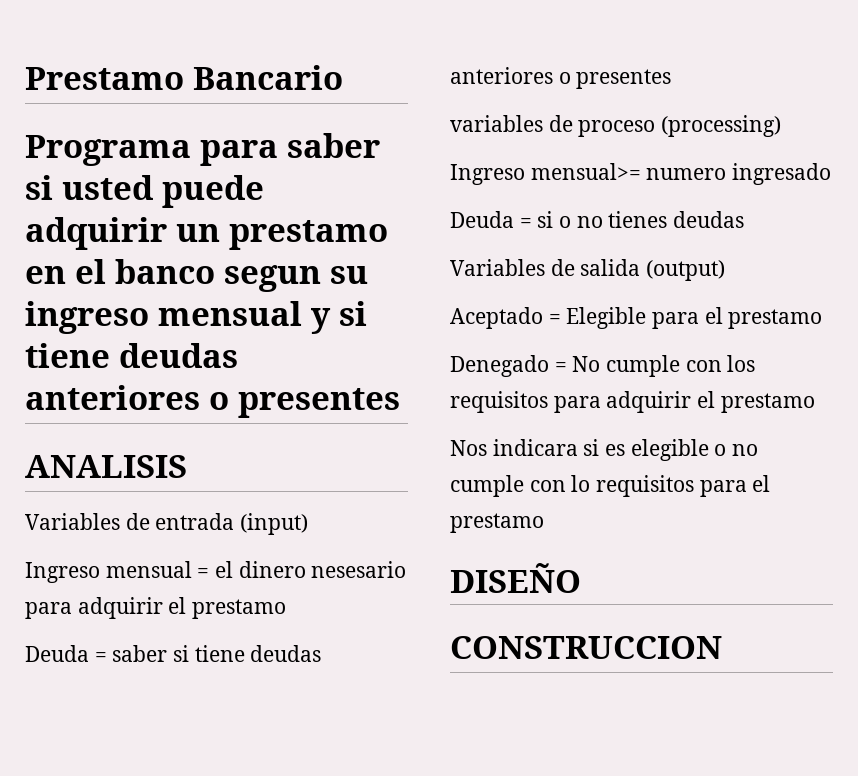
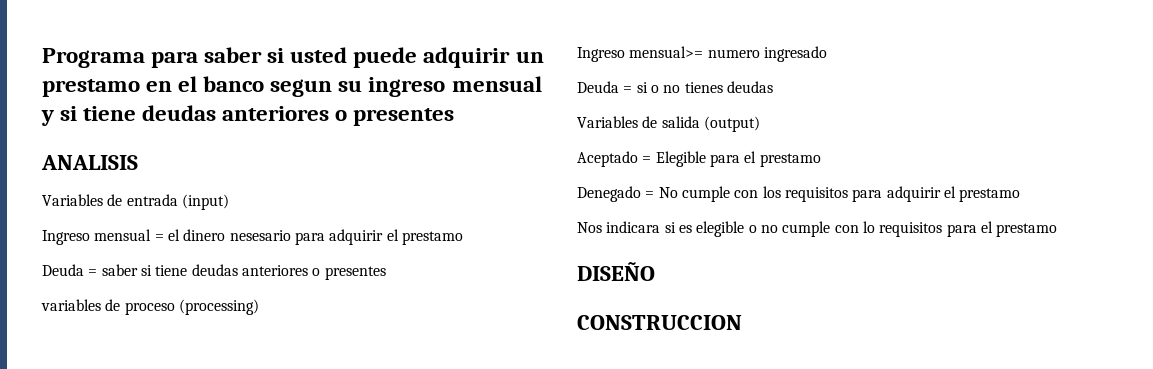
[25,65,343,90] Prestamo Bancario // -> (42, 58) none

